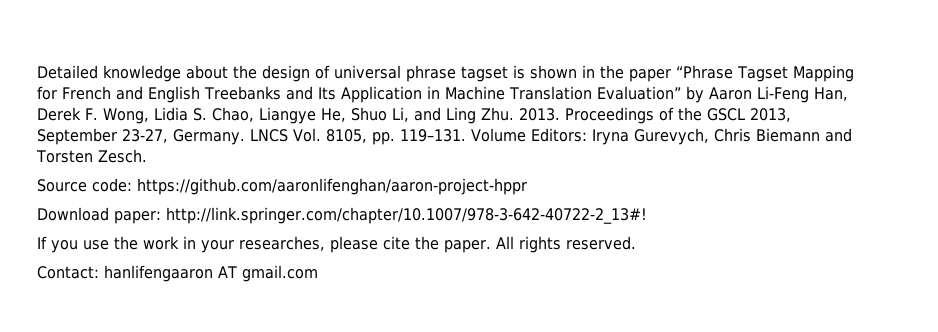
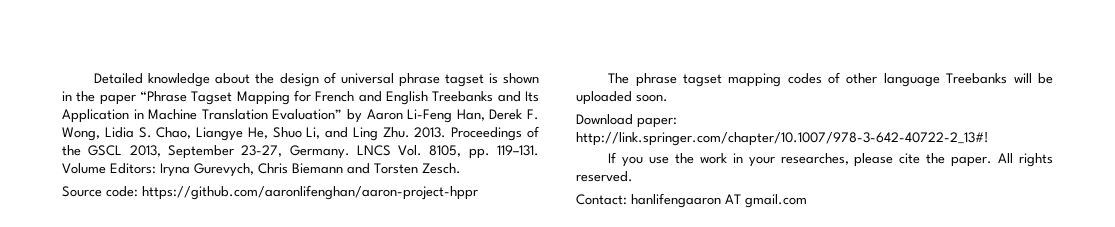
(527, 186) none -> [608,72,1053,87] [576,91,668,105] // The phrase tagset mapping codes of other language Treebanks will be uploaded soon.

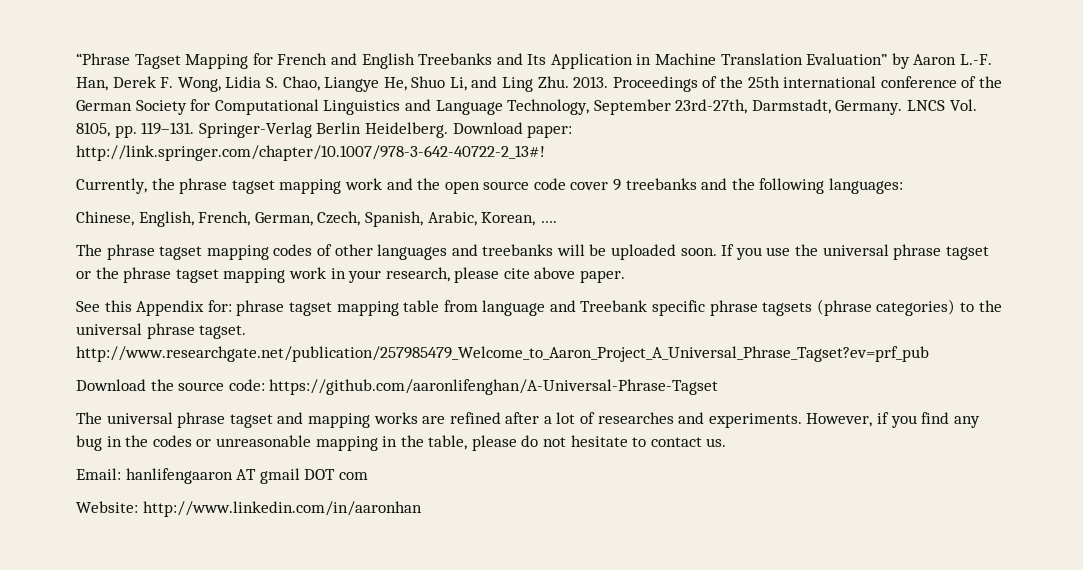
[94,72,539,87] [62,91,136,105] Detailed knowledge about the design of universal phrase tagset is shown in the paper -> (76, 59) none
[407,109,453,123] Li-Feng -> [960,54,993,65] L.-F.
[88,145,283,159] GSCL 2013, September 23-27, -> [747,76,1002,88] [76,99,831,115] 25th international conference of the German Society for Computational Linguistics and Language Technology, September 23rd-27th, Darmstadt,
[62,163,461,177] [62,185,478,200] Volume Editors: Iryna Gurevych, Chris Biemann and Torsten Zesch. // Source code: https://github.com/aaronlifenghan/aaron-project-hppr -> [198,122,573,138] [76,145,545,161] [76,178,904,194] [76,211,557,227] Springer-Verlag Berlin Heidelberg. Download paper: http://link.springer.com/chapter/10.1007/978-3-642-40722-2_13#! // Currently, the phrase tagset mapping work and the open source code cover 9 treebanks and the following languages: // Chinese, English, French, German, Czech, Spanish, Arabic, Korean, ….
[883,73,1008,87] language Treebanks -> [377,244,554,260] languages and treebanks
[576,114,677,128] [576,132,989,146] // Download paper: http://link.springer.com/chapter/10.1007/978-3-642-40722-2_13#! // -> (717, 252) none
(694, 158) none -> [822,244,989,260] [76,267,286,283] universal phrase tagset or the phrase tagset mapping
[780,153,849,165] researches, -> [385,267,450,282] research,
[926,153,1053,167] [576,171,633,182] [576,193,807,208] the paper. All rights reserved. // Contact: hanlifengaaron AT gmail.com -> [534,267,626,283] [76,299,1002,316] [76,323,247,339] [76,346,929,362] [76,379,719,395] [76,412,980,428] [76,435,727,451] [76,468,368,484] [76,501,422,517] above paper. // See this Appendix for: phrase tagset mapping table from language and Treebank specific phrase tagsets (phrase categories) to the universal phrase tagset. http://www.researchgate.net/publication/257985479_Welcome_to_Aaron_Project_A_Universal_Phrase_Tagset?ev=prf_pub // Download the source code: https://github.com/aaronlifenghan/A-Universal-Phrase-Tagset // The universal phrase tagset and mapping works are refined after a lot of researches and experiments. However, if you find any bug in the codes or unreasonable mapping in the table, please do not hesitate to contact us. // Email: hanlifengaaron AT gmail DOT com // Website: http://www.linkedin.com/in/aaronhan

